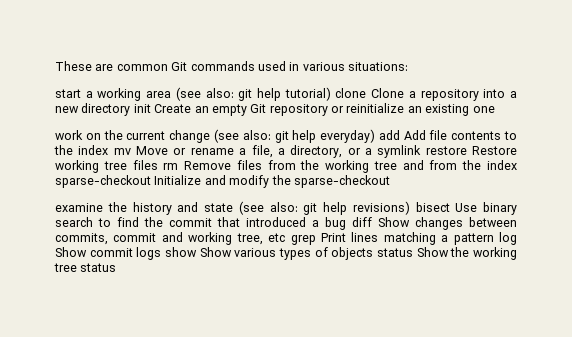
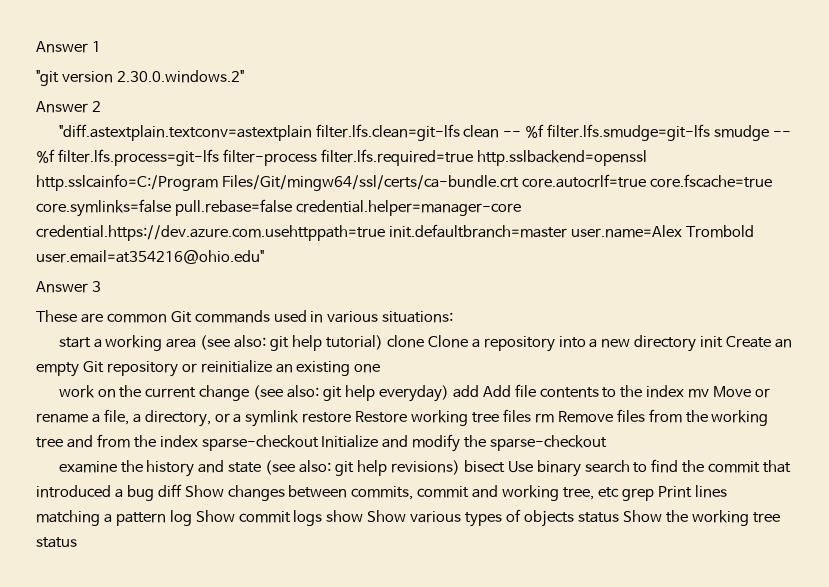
(55, 66) none -> [36,41,101,53] [36,70,244,86] [36,101,101,113] [58,124,792,141] [36,149,647,166] [36,174,772,191] [36,199,521,217] [36,224,754,241] [36,250,264,264] [36,281,101,293] Answer 1 // "git version 2.30.0.windows.2" // Answer 2 // "diff.astextplain.textconv=astextplain filter.lfs.clean=git-lfs clean -- %f filter.lfs.smudge=git-lfs smudge -- %f filter.lfs.process=git-lfs filter-process filter.lfs.required=true http.sslbackend=openssl http.sslcainfo=C:/Program Files/Git/mingw64/ssl/certs/ca-bundle.crt core.autocrlf=true core.fscache=true core.symlinks=false pull.rebase=false credential.helper=manager-core credential.https://dev.azure.com.usehttppath=true init.defaultbranch=master user.name=Alex Trombold user.email=at354216@ohio.edu" // Answer 3 //

